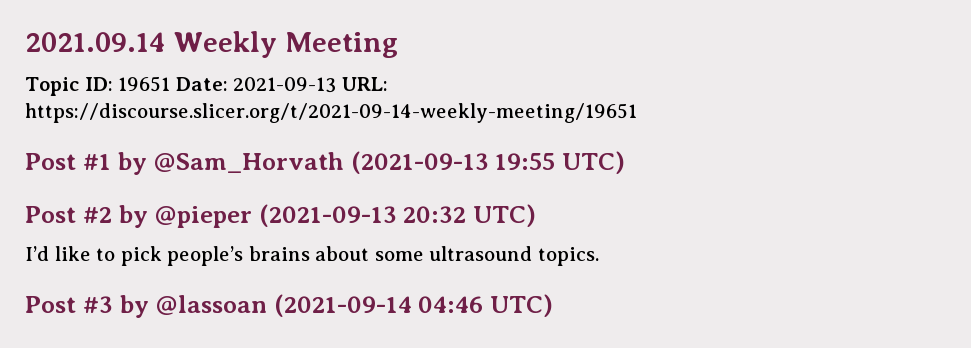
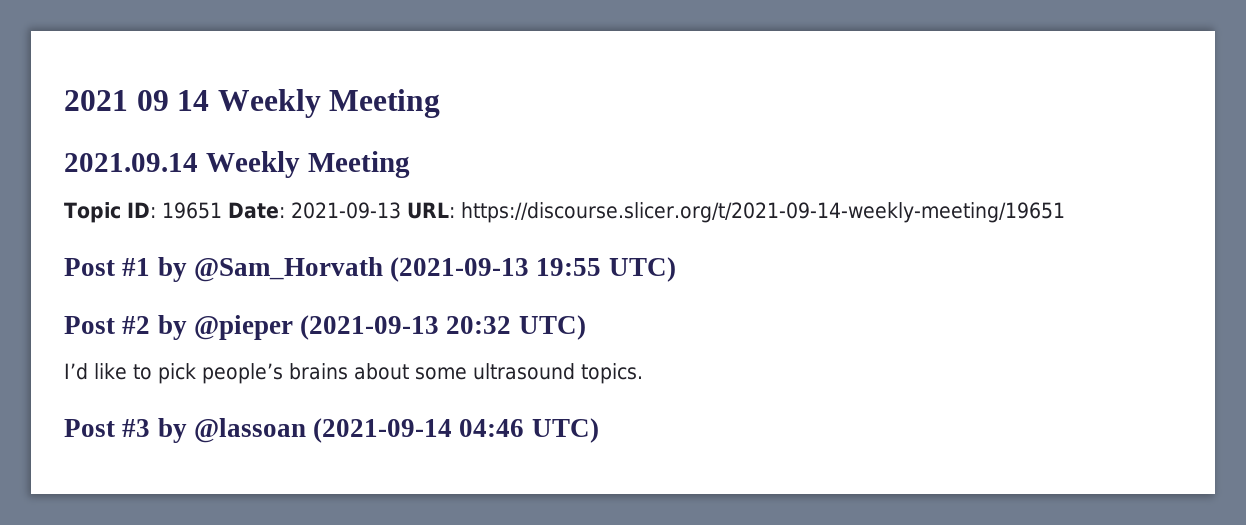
(25, 42) none -> [64,89,441,118] 2021 09 14 Weekly Meeting //

